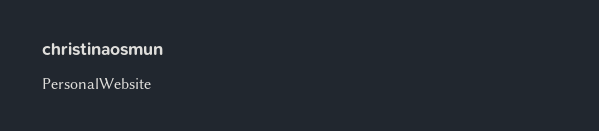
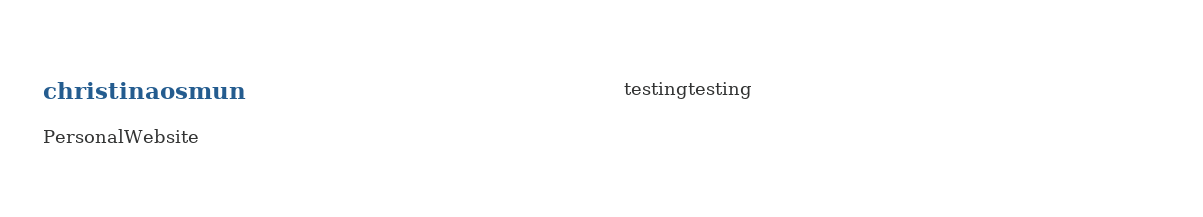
(151, 83) none -> [624,82,752,99] // testingtesting

